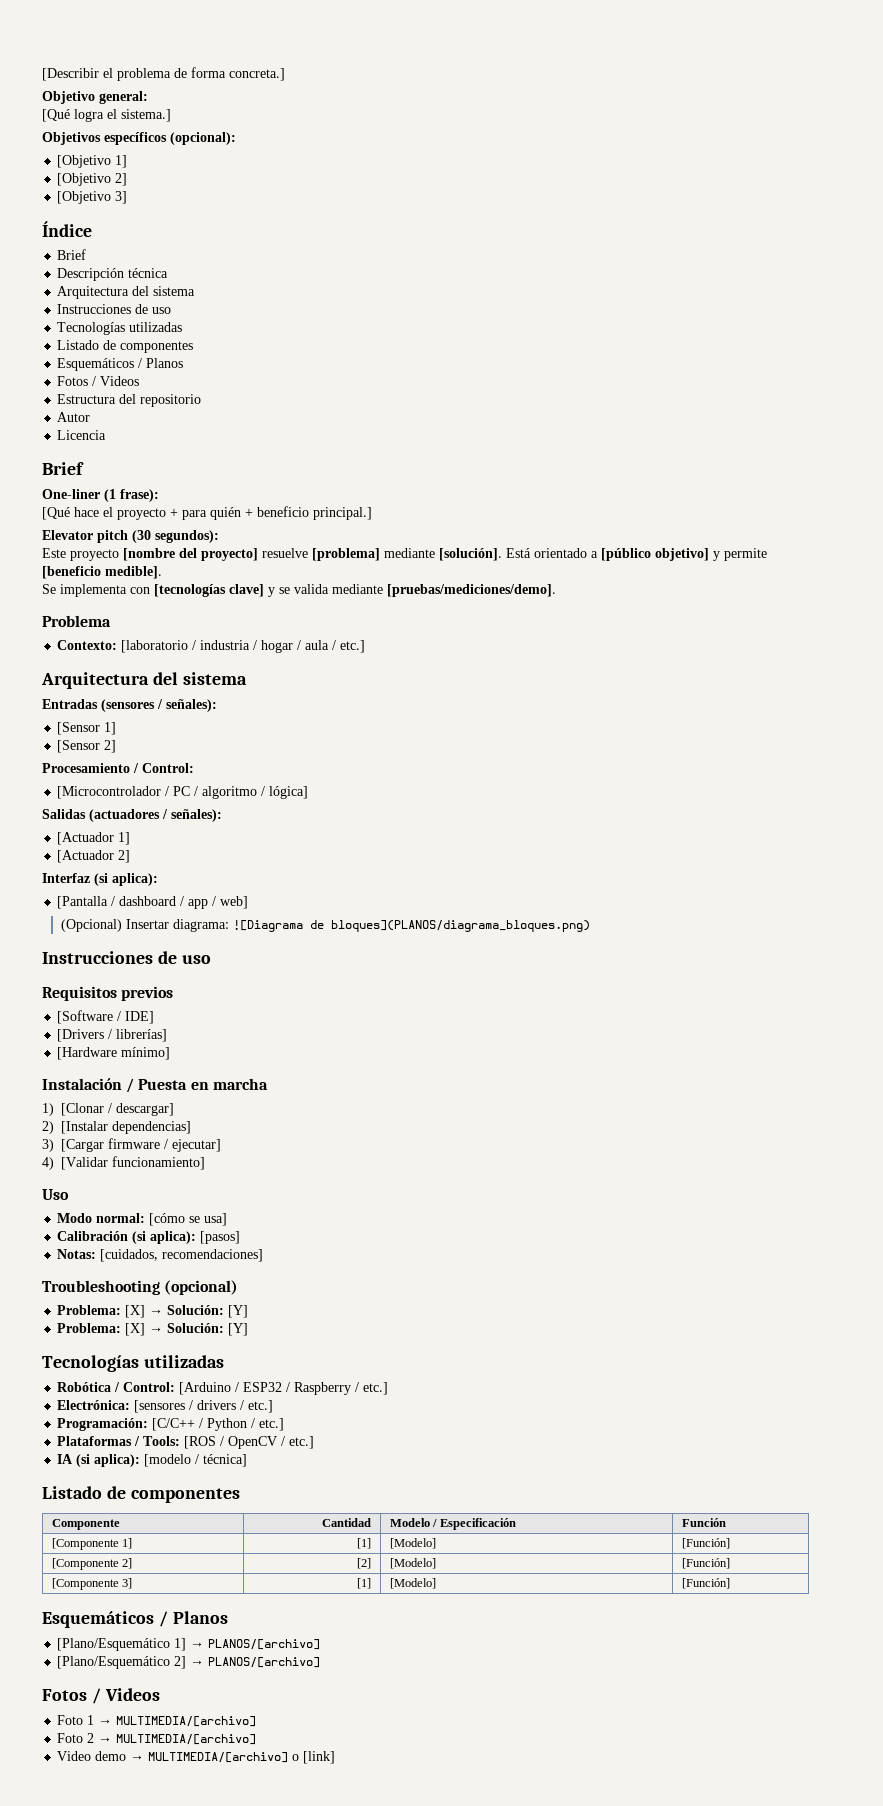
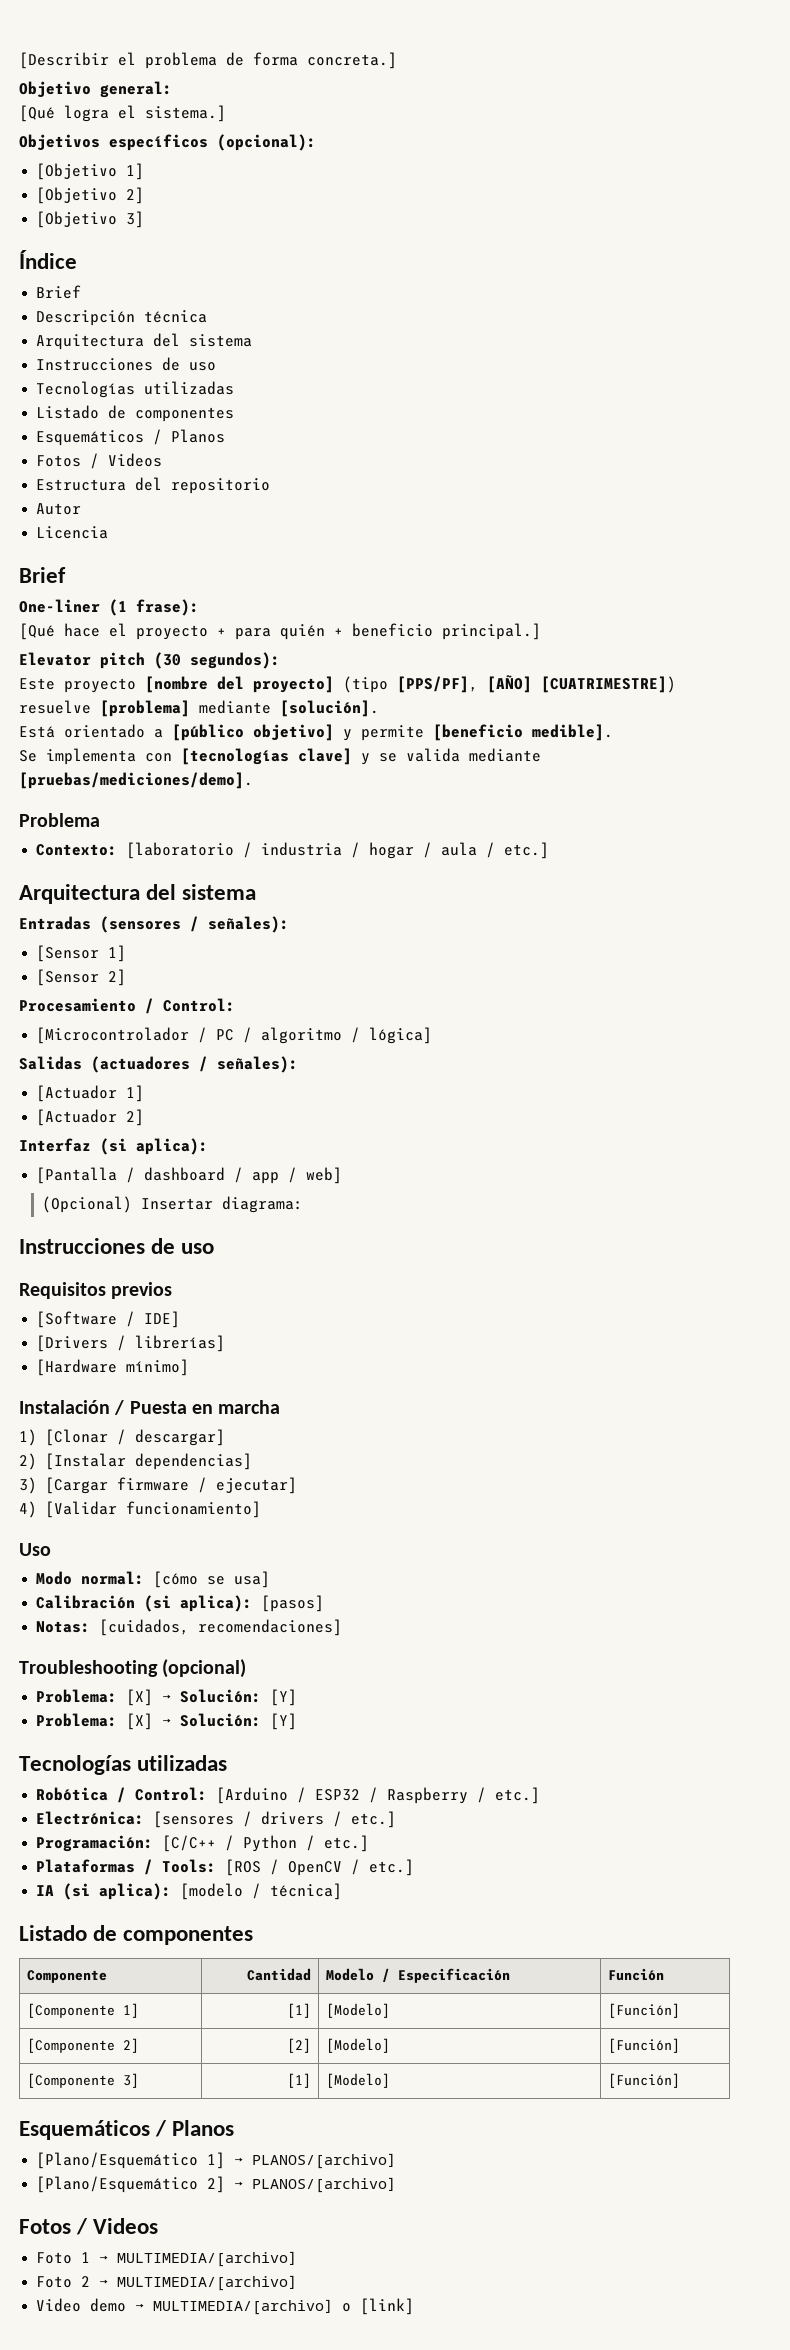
(258, 554) none -> [343,675,676,693] (tipo [PPS/PF], [AÑO] [CUATRIMESTRE])
(502, 554) none -> (379, 708) //
[232,920,590,932] ![Diagrama de bloques](PLANOS/diagrama_bloques.png) -> (304, 1204) none

